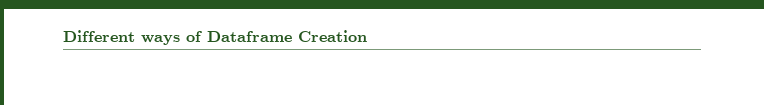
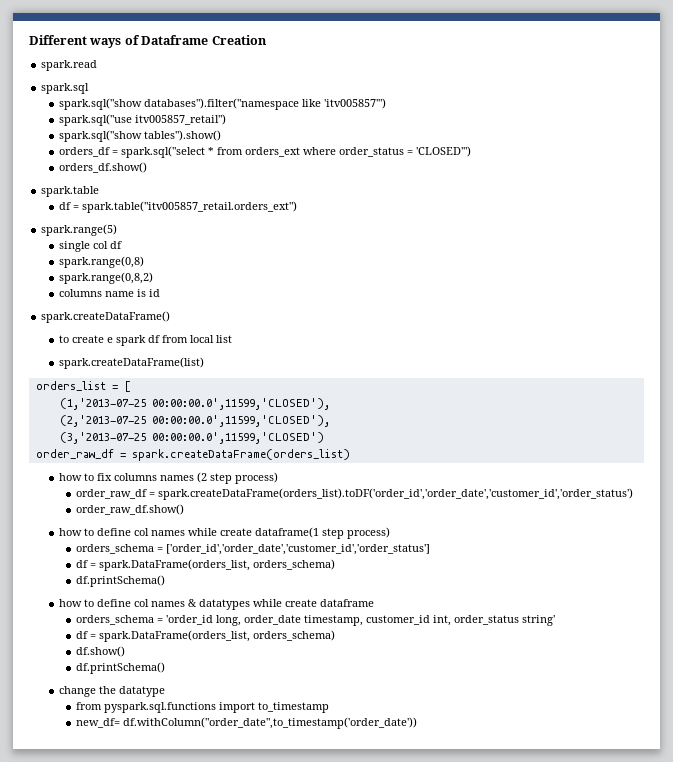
(367, 36) none -> [41,60,98,71] [41,83,90,94] [58,98,386,110] [58,114,226,126] [58,130,221,142] [58,146,471,158] [58,162,147,173] [41,186,100,197] [58,201,297,213] [41,224,118,236] [58,241,122,252] [58,256,144,268] [58,272,153,284] [58,289,160,297] [41,311,171,323] [58,335,232,346] [58,357,204,369] [35,381,131,392] [59,398,330,410] [59,415,330,427] [59,432,324,444] [35,449,350,461] [58,472,278,484] [76,488,634,500] [76,504,185,515] [58,527,390,539] [76,544,431,555] [76,559,336,571] [76,575,166,587] [58,599,374,610] [76,615,556,626] [76,630,336,642] [76,646,126,657] [76,662,166,674] [58,686,165,697] [76,702,330,713] [76,717,418,729] // spark.read // spark.sql // spark.sql("show databases").filter("namespace like 'itv005857'") // spark.sql("use itv005857_retail") // spark.sql("show tables").show() // orders_df = spark.sql("select * from orders_ext where order_status = 'CLOSED'") // orders_df.show() // spark.table // df = spark.table("itv005857_retail.orders_ext") // spark.range(5) // single col df // spark.range(0,8) // spark.range(0,8,2) // columns name is id // spark.createDataFrame() // to create e spark df from local list // spark.createDataFrame(list) // orders_list = [ // (1,'2013-07-25 00:00:00.0',11599,'CLOSED'), // (2,'2013-07-25 00:00:00.0',11599,'CLOSED'), // (3,'2013-07-25 00:00:00.0',11599,'CLOSED') // order_raw_df = spark.createDataFrame(orders_list) // how to fix columns names (2 step process) // order_raw_df = spark.createDataFrame(orders_list).toDF('order_id','order_date','customer_id','order_status') // order_raw_df.show() // how to define col names while create dataframe(1 step process) // orders_schema = ['order_id','order_date','customer_id','order_status'] // df = spark.DataFrame(orders_list, orders_schema) // df.printSchema() // how to define col names & datatypes while create dataframe // orders_schema = 'order_id long, order_date timestamp, customer_id int, order_status string' // df = spark.DataFrame(orders_list, orders_schema) // df.show() // df.printSchema() // change the datatype // from pyspark.sql.functions import to_timestamp // new_df= df.withColumn("order_date",to_timestamp('order_date'))

